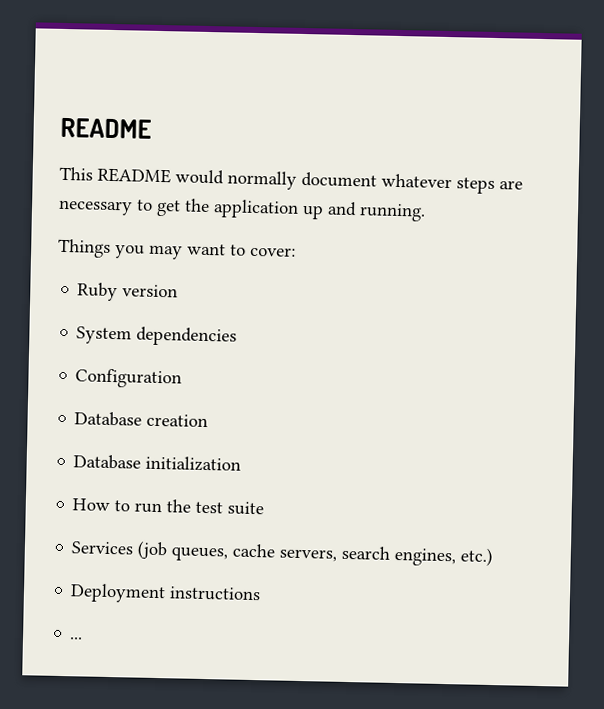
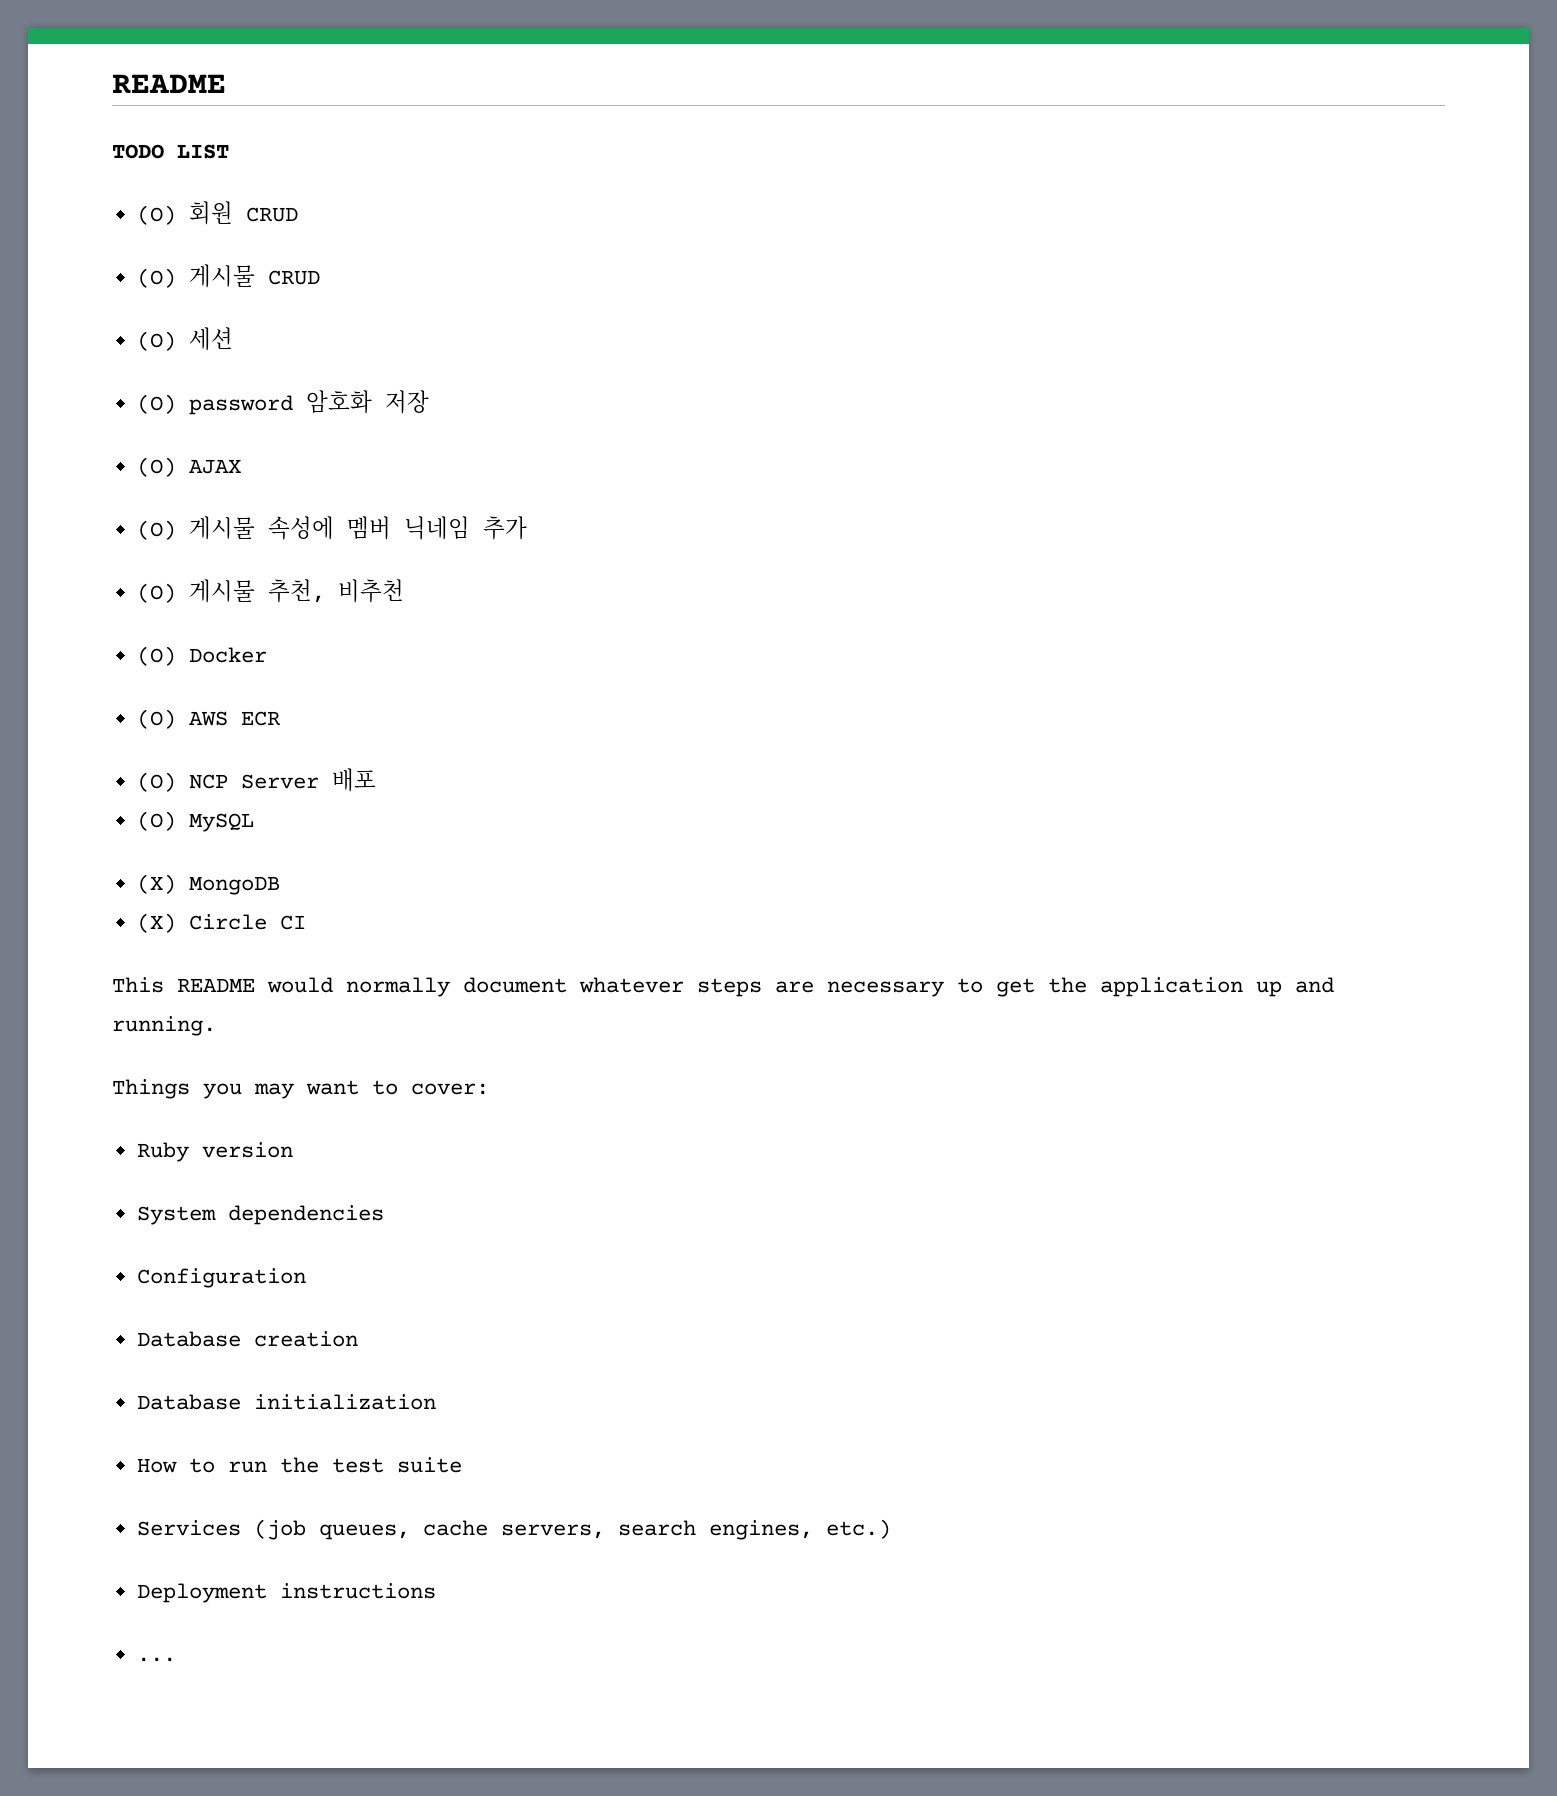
[60,117,152,139] README -> [112,74,226,93] [112,144,229,159] [136,201,298,225] [136,264,320,288] [136,327,233,351] [136,390,429,415] [136,457,241,477] [136,516,527,540] [136,579,404,603] [136,646,267,666] [136,709,281,729] [136,768,376,792] [136,811,254,832] [136,874,280,895] [136,913,306,933] README // TODO LIST // (O) 회원 CRUD // (O) 게시물 CRUD // (O) 세션 // (O) password 암호화 저장 // (O) AJAX // (O) 게시물 속성에 멤버 닉네임 추가 // (O) 게시물 추천, 비추천 // (O) Docker // (O) AWS ECR // (O) NCP Server 배포 // (O) MySQL // (X) MongoDB // (X) Circle CI

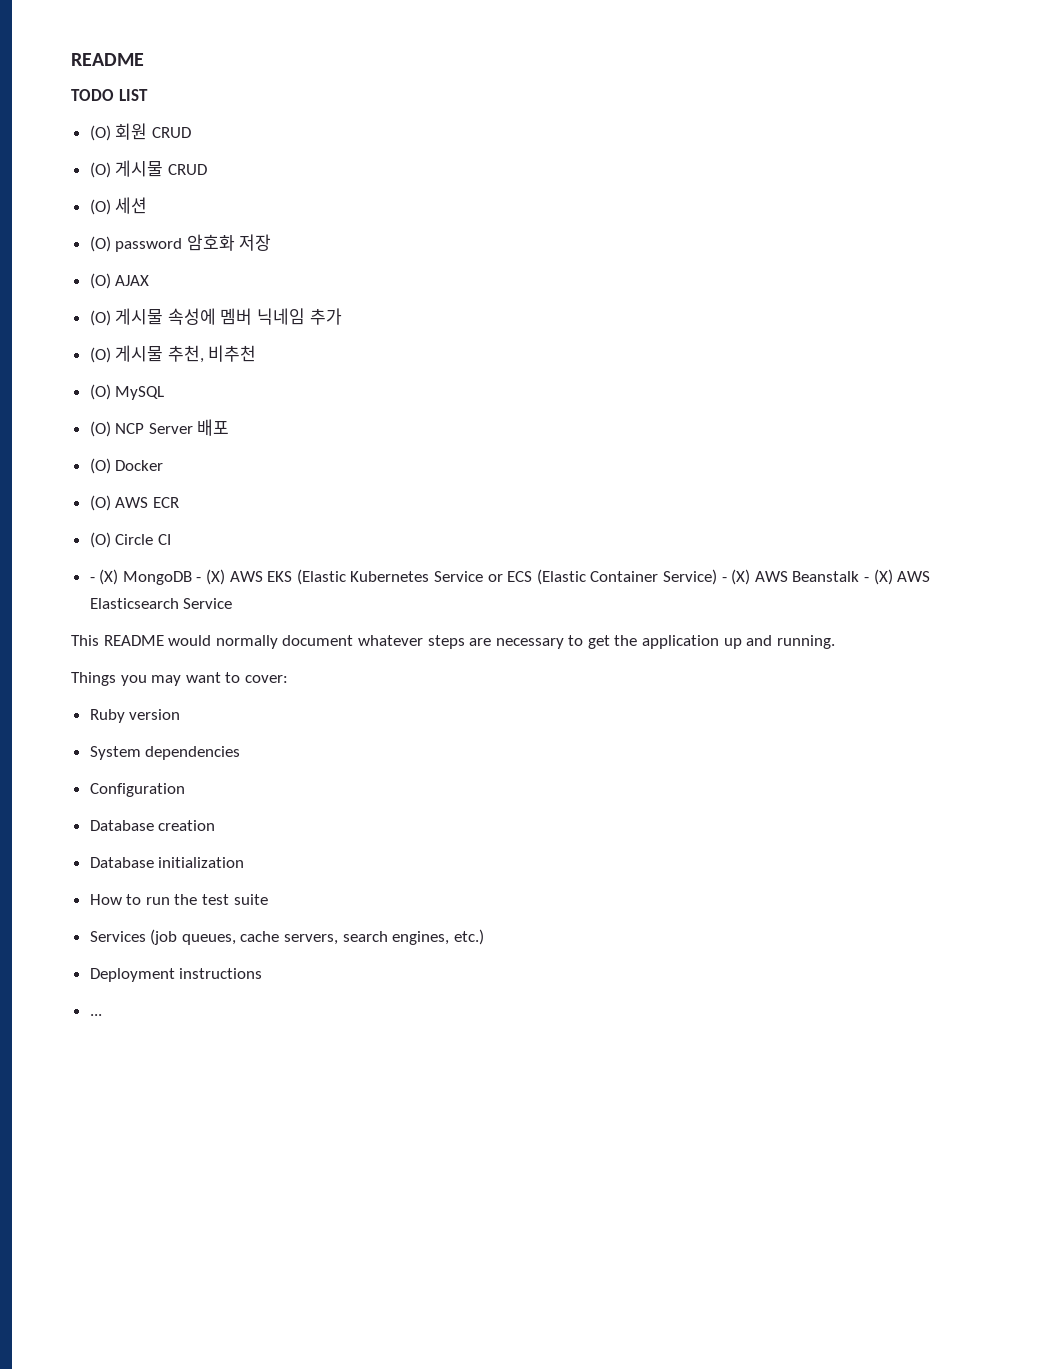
(404, 591) none -> [89,384,165,400] [89,419,230,437] // (O) MySQL // (O) NCP Server 배포
[188,768,376,792] [136,811,254,832] [136,874,280,895] [136,913,306,933] NCP Server 배포 // (O) MySQL // (X) MongoDB // (X) Circle CI -> [115,534,171,545] [89,569,931,585] [89,598,233,609] Circle CI // - (X) MongoDB - (X) AWS EKS (Elastic Kubernetes Service or ECS (Elastic Container Service) - (X) AWS Beanstalk - (X) AWS Elasticsearch Service

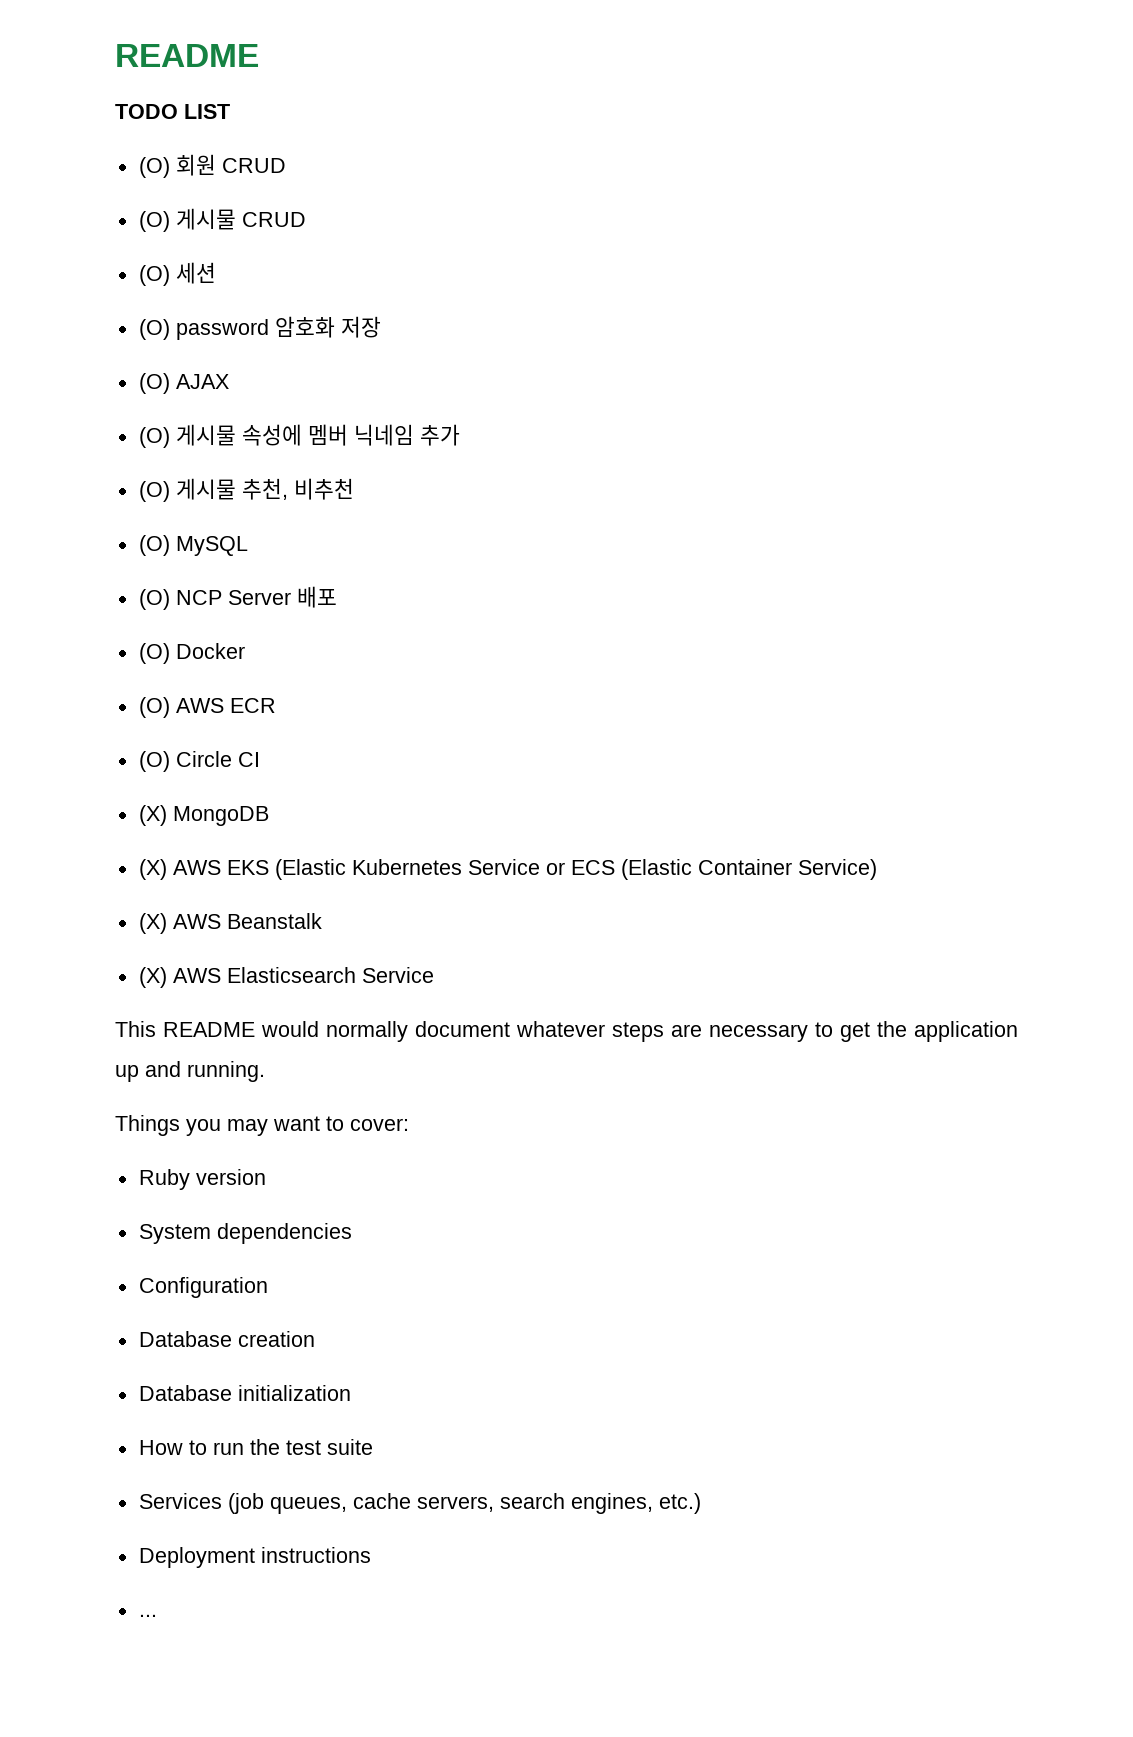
[89,577,95,582] - -> (260, 759) none
[196,577,202,582] - -> (269, 816) //
[721,577,727,582] - -> (877, 869) //
[863,577,869,582] - -> (322, 921) //

